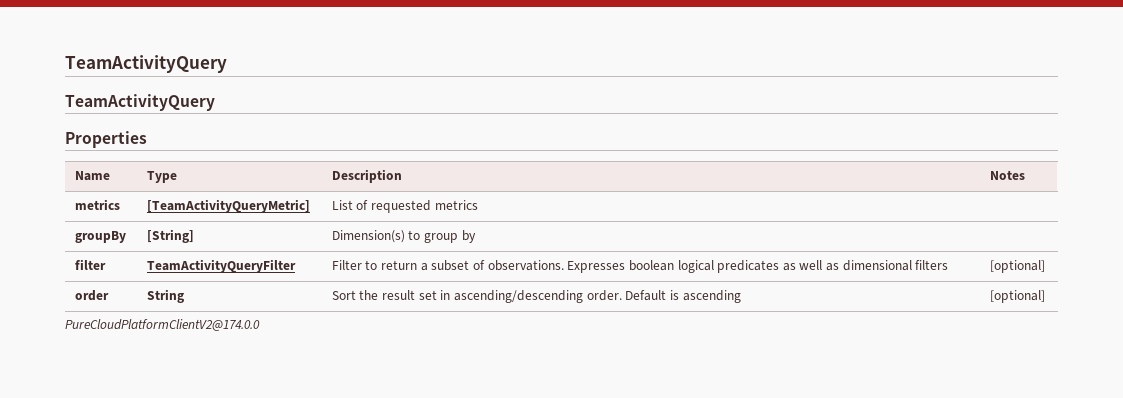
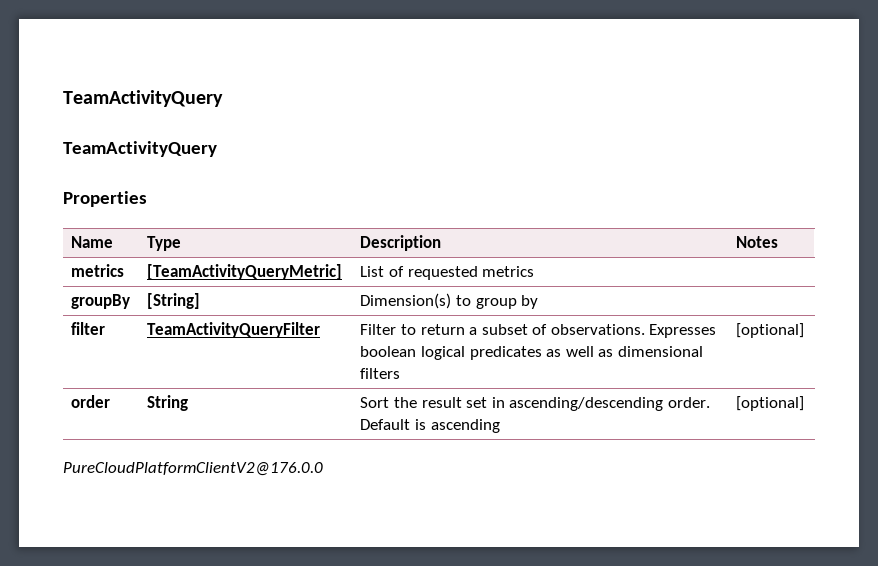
[65,319,260,331] PureCloudPlatformClientV2@174.0.0 -> [63,462,323,476] PureCloudPlatformClientV2@176.0.0

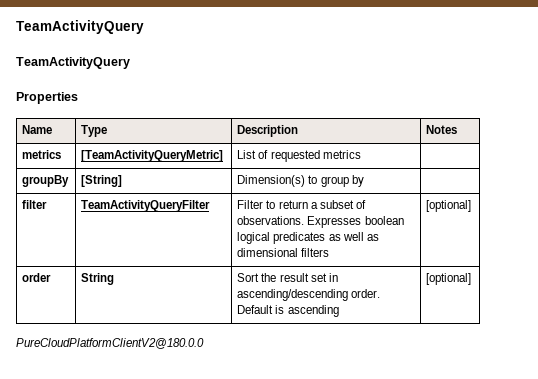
[63,462,323,476] PureCloudPlatformClientV2@176.0.0 -> [16,338,204,349] PureCloudPlatformClientV2@180.0.0

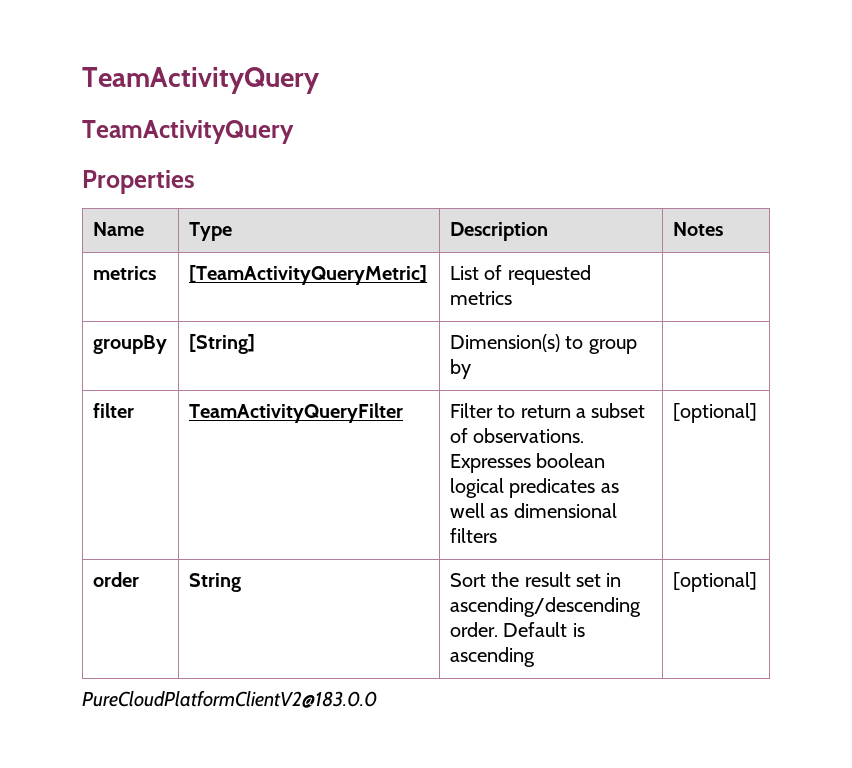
[16,338,204,349] PureCloudPlatformClientV2@180.0.0 -> [82,691,377,708] PureCloudPlatformClientV2@183.0.0

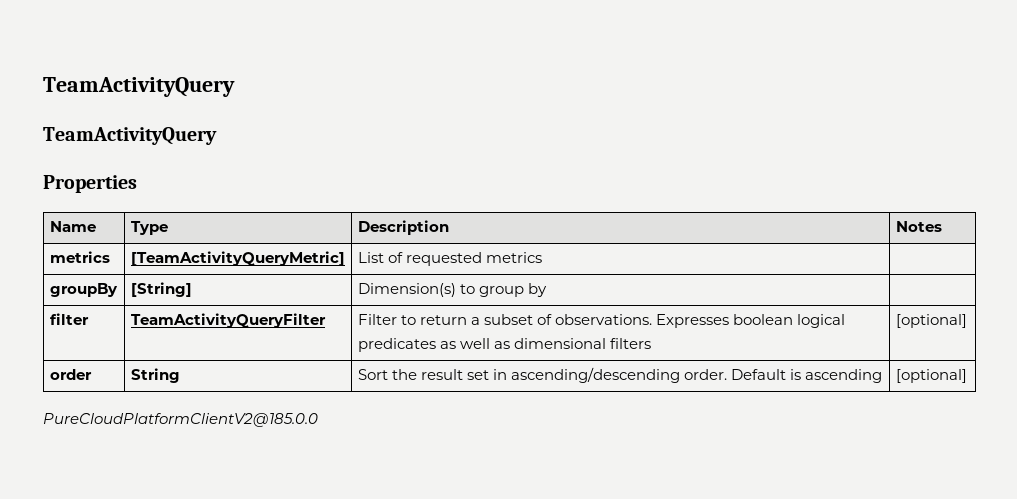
[82,691,377,708] PureCloudPlatformClientV2@183.0.0 -> [43,413,318,427] PureCloudPlatformClientV2@185.0.0

